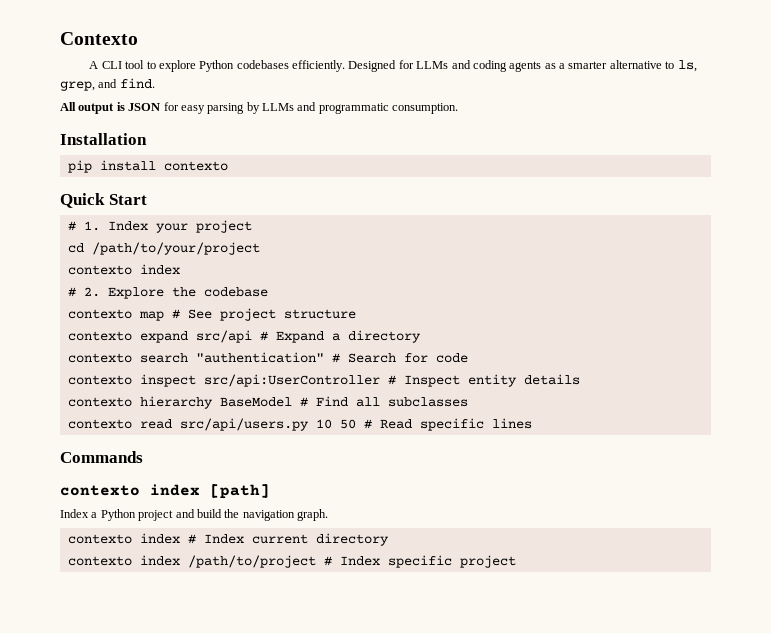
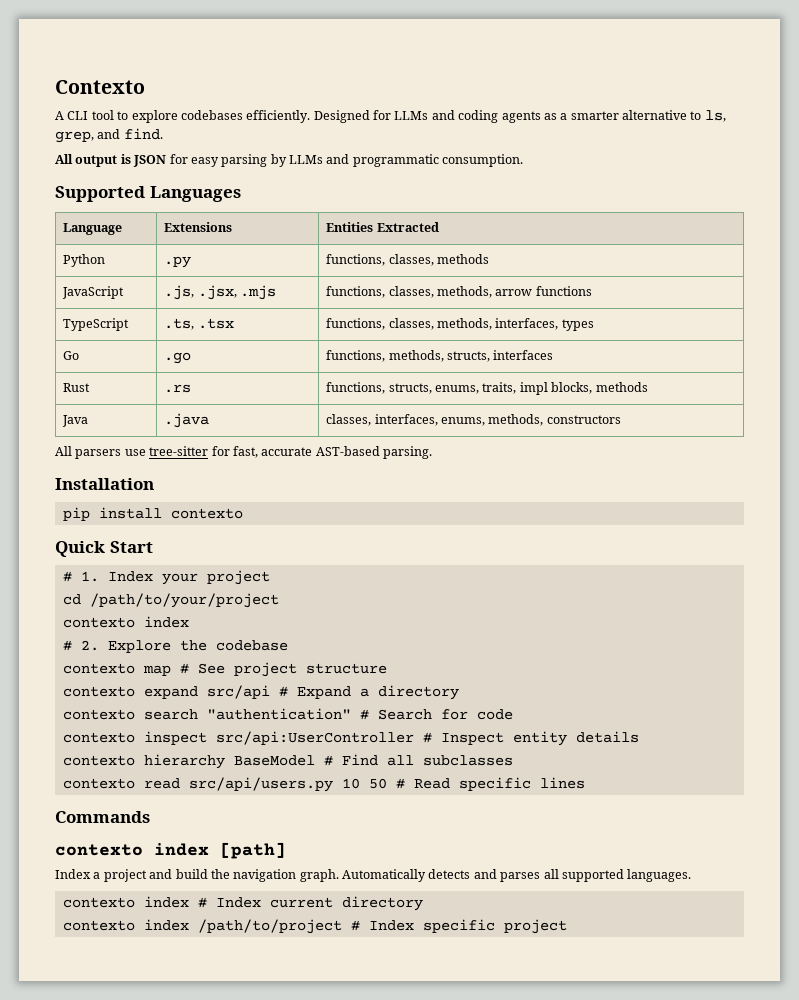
[199,60,235,72] Python -> (178, 116) none
(459, 108) none -> [55,186,241,202] [63,223,123,235] [164,222,233,232] [326,222,439,232] [63,254,106,267] [164,256,192,268] [326,254,490,266] [62,286,125,299] [164,285,277,300] [326,286,592,298] [63,318,130,331] [164,318,234,330] [326,318,594,331] [63,351,80,360] [164,352,192,364] [326,350,554,362] [63,383,91,392] [164,384,192,393] [326,382,648,395] [62,415,89,427] [164,413,210,428] [326,414,621,426] [55,446,432,459] // Supported Languages // Language | Extensions | Entities Extracted // Python | .py | functions, classes, methods // JavaScript | .js, .jsx, .mjs | functions, classes, methods, arrow functions // TypeScript | .ts, .tsx | functions, classes, methods, interfaces, types // Go | .go | functions, methods, structs, interfaces // Rust | .rs | functions, structs, enums, traits, impl blocks, methods // Java | .java | classes, interfaces, enums, methods, constructors // All parsers use tree-sitter for fast, accurate AST-based parsing.
[100,509,136,521] Python -> (101, 875) none
(328, 515) none -> [342,869,692,882] Automatically detects and parses all supported languages.

